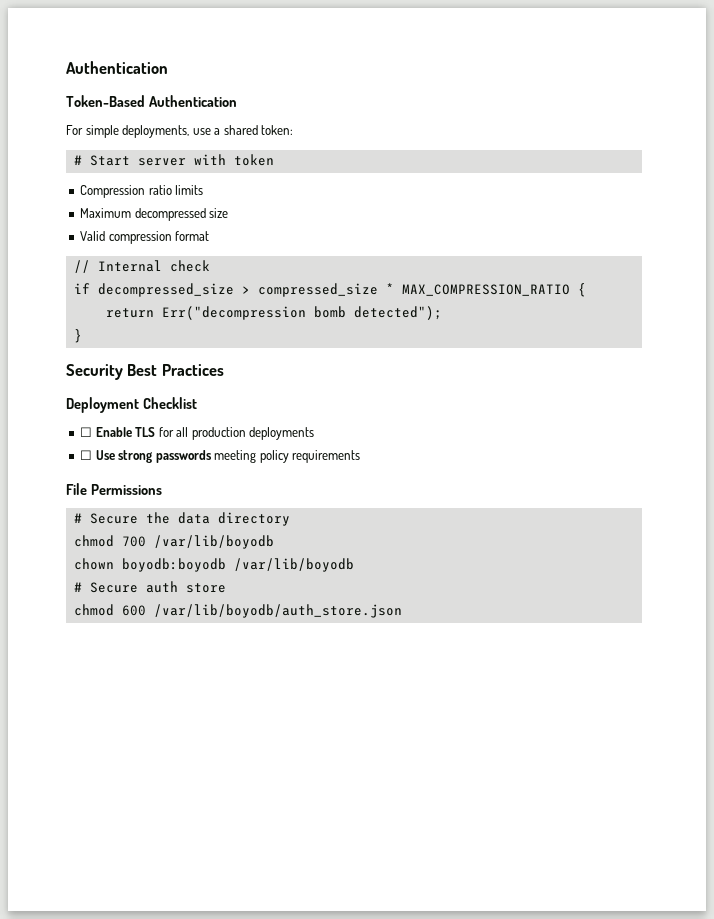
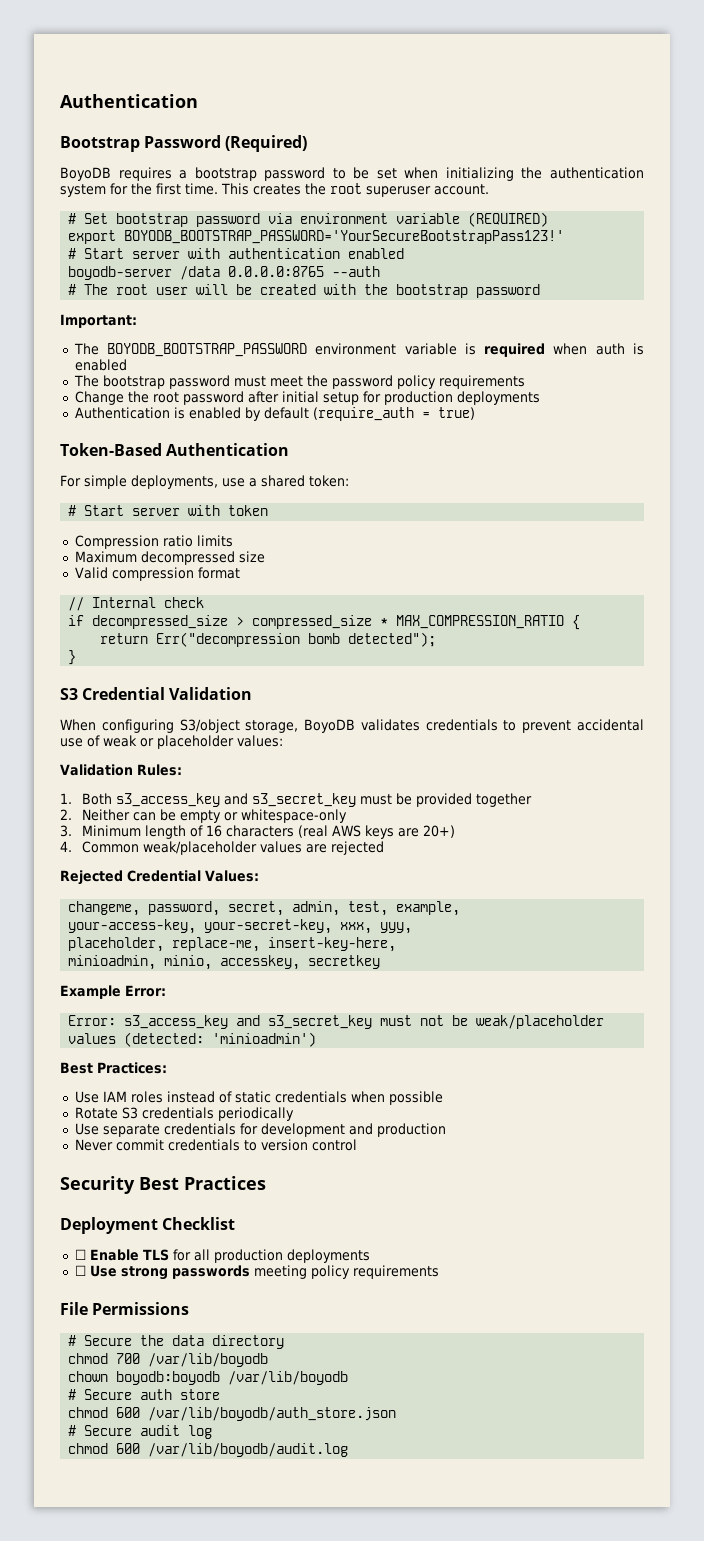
[66,61,168,74] Authentication -> [60,94,198,108] [60,135,308,152] [60,167,644,181] [60,183,489,197] [68,212,549,227] [68,230,565,244] [68,248,405,259] [68,266,381,280] [68,284,541,298] [60,314,137,328] [73,343,644,357] [74,359,127,371] [73,375,525,389] [74,391,540,405] [74,407,475,421] Authentication // Bootstrap Password (Required) // BoyoDB requires a bootstrap password to be set when initializing the authentication system for the first time. This creates the root superuser account. // # Set bootstrap password via environment variable (REQUIRED) // export BOYODB_BOOTSTRAP_PASSWORD='YourSecureBootstrapPass123!' // # Start server with authentication enabled // boyodb-server /data 0.0.0.0:8765 --auth // # The root user will be created with the bootstrap password // Important: // The BOYODB_BOOTSTRAP_PASSWORD environment variable is required when auth is enabled // The bootstrap password must meet the password policy requirements // Change the root password after initial setup for production deployments // Authentication is enabled by default (require_auth = true)
(82, 336) none -> [60,687,253,700] [60,719,644,733] [60,735,283,749] [60,764,182,776] [60,793,533,807] [60,809,348,823] [60,825,456,839] [60,841,385,855] [60,870,259,885] [68,901,461,916] [68,919,413,934] [68,937,397,952] [68,955,381,970] [60,985,166,999] [68,1015,605,1029] [68,1032,317,1047] [60,1062,167,1074] [74,1091,443,1105] [74,1107,294,1121] [74,1123,446,1137] [74,1139,357,1151] // S3 Credential Validation // When configuring S3/object storage, BoyoDB validates credentials to prevent accidental use of weak or placeholder values: // Validation Rules: // 1. Both s3_access_key and s3_secret_key must be provided together // 2. Neither can be empty or whitespace-only // 3. Minimum length of 16 characters (real AWS keys are 20+) // 4. Common weak/placeholder values are rejected // Rejected Credential Values: // changeme, password, secret, admin, test, example, // your-access-key, your-secret-key, xxx, yyy, // placeholder, replace-me, insert-key-here, // minioadmin, minio, accesskey, secretkey // Example Error: // Error: s3_access_key and s3_secret_key must not be weak/placeholder values (detected: 'minioadmin') // Best Practices: // Use IAM roles instead of static credentials when possible // Rotate S3 credentials periodically // Use separate credentials for development and production // Never commit credentials to version control
(402, 611) none -> [68,1425,213,1439] [68,1443,349,1457] // # Secure audit log // chmod 600 /var/lib/boyodb/audit.log

